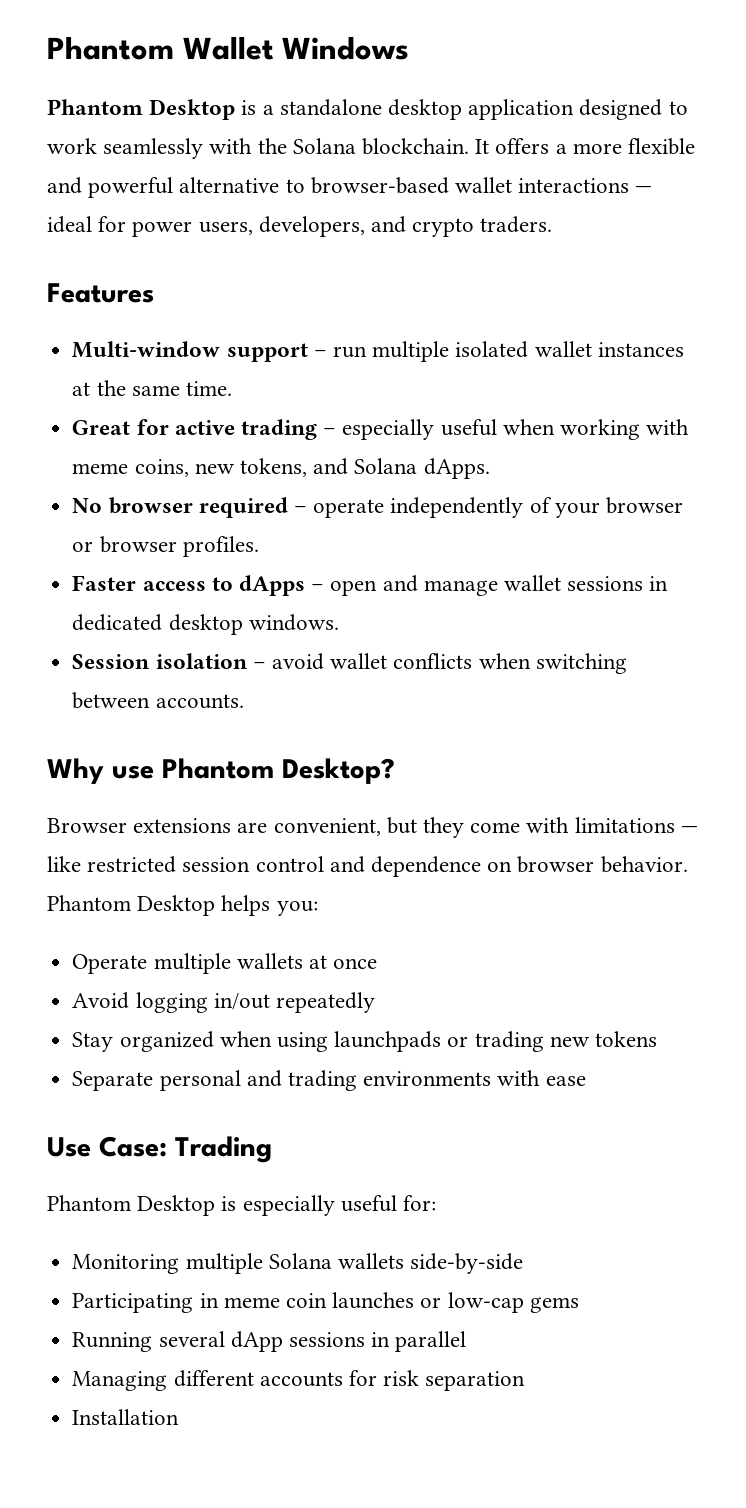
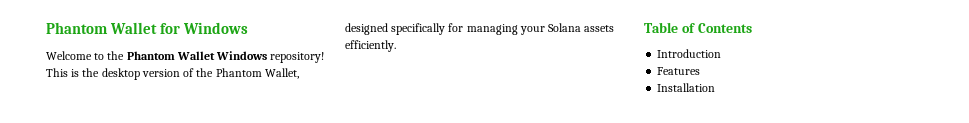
[47,36,410,60] [47,99,688,120] [47,138,696,159] [47,177,653,198] [47,216,553,237] [47,283,154,303] [72,341,684,362] [72,380,232,396] [72,419,690,440] [72,458,490,479] [72,497,683,518] [72,536,259,557] [72,575,669,596] [72,614,339,635] [72,653,627,674] [72,692,244,709] [47,758,395,784] [47,817,698,838] [47,856,688,877] [47,895,318,916] [72,953,378,974] [72,992,375,1013] [72,1031,657,1052] [72,1070,586,1091] [47,1136,272,1163] [47,1195,437,1216] [72,1253,524,1274] [72,1292,579,1313] [72,1331,467,1352] [72,1370,526,1391] Phantom Wallet Windows // Phantom Desktop is a standalone desktop application designed to work seamlessly with the Solana blockchain. It offers a more flexible and powerful alternative to browser-based wallet interactions — ideal for power users, developers, and crypto traders. // Features // Multi-window support – run multiple isolated wallet instances at the same time. // Great for active trading – especially useful when working with meme coins, new tokens, and Solana dApps. // No browser required – operate independently of your browser or browser profiles. // Faster access to dApps – open and manage wallet sessions in dedicated desktop windows. // Session isolation – avoid wallet conflicts when switching between accounts. // Why use Phantom Desktop? // Browser extensions are convenient, but they come with limitations — like restricted session control and dependence on browser behavior. Phantom Desktop helps you: // Operate multiple wallets at once // Avoid logging in/out repeatedly // Stay organized when using launchpads or trading new tokens // Separate personal and trading environments with ease // Use Case: Trading // Phantom Desktop is especially useful for: // Monitoring multiple Solana wallets side-by-side // Participating in meme coin launches or low-cap gems // Running several dApp sessions in parallel // Managing different accounts for risk separation -> [46,22,249,34] [46,51,325,63] [46,68,299,80] [345,23,615,35] [345,40,396,52] [644,22,752,33] [657,49,722,58] [657,67,701,75] Phantom Wallet for Windows // Welcome to the Phantom Wallet Windows repository! This is the desktop version of the Phantom Wallet, designed specifically for managing your Solana assets efficiently. // Table of Contents // Introduction // Features

